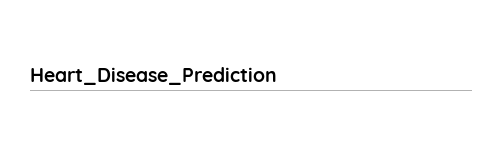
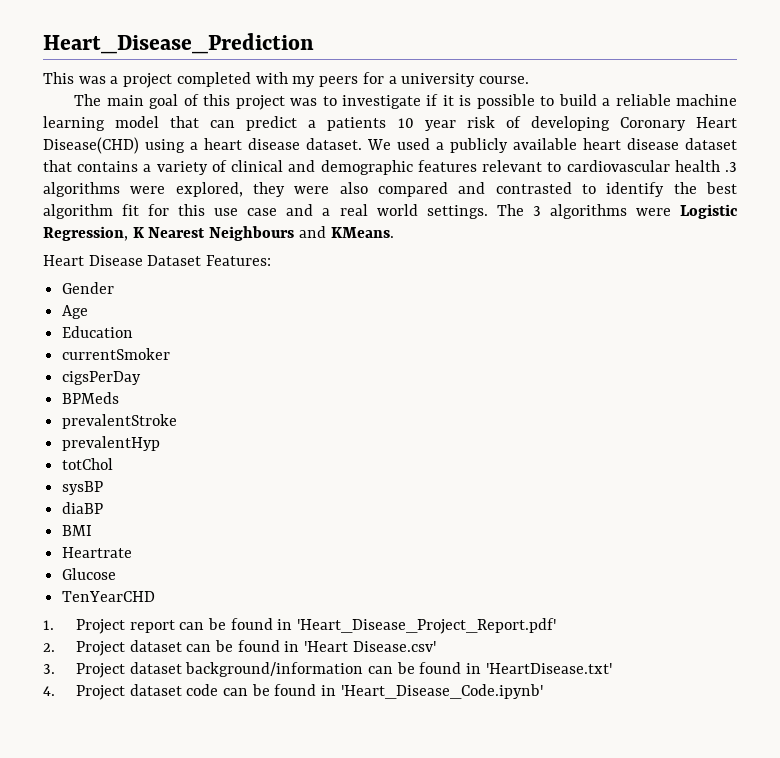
(277, 76) none -> [43,72,529,88] [74,94,738,110] [43,116,738,131] [43,137,737,154] [43,160,738,175] [43,182,738,197] [43,204,737,219] [43,226,394,241] [43,255,272,266] [62,282,115,294] [62,305,89,319] [62,326,134,338] [62,348,171,360] [62,371,142,385] [62,392,120,404] [62,414,178,429] [62,436,161,451] [62,458,114,470] [62,481,104,495] [62,502,104,514] [62,525,93,536] [62,547,133,558] [62,568,117,580] [62,591,156,602] [43,618,557,634] [43,640,436,656] [43,662,612,678] [43,684,543,700] // This was a project completed with my peers for a university course. // The main goal of this project was to investigate if it is possible to build a reliable machine learning model that can predict a patients 10 year risk of developing Coronary Heart Disease(CHD) using a heart disease dataset. We used a publicly available heart disease dataset that contains a variety of clinical and demographic features relevant to cardiovascular health .3 algorithms were explored, they were also compared and contrasted to identify the best algorithm fit for this use case and a real world settings. The 3 algorithms were Logistic Regression, K Nearest Neighbours and KMeans. // Heart Disease Dataset Features: // Gender // Age // Education // currentSmoker // cigsPerDay // BPMeds // prevalentStroke // prevalentHyp // totChol // sysBP // diaBP // BMI // Heartrate // Glucose // TenYearCHD // 1. Project report can be found in 'Heart_Disease_Project_Report.pdf' // 2. Project dataset can be found in 'Heart Disease.csv' // 3. Project dataset background/information can be found in 'HeartDisease.txt' // 4. Project dataset code can be found in 'Heart_Disease_Code.ipynb'

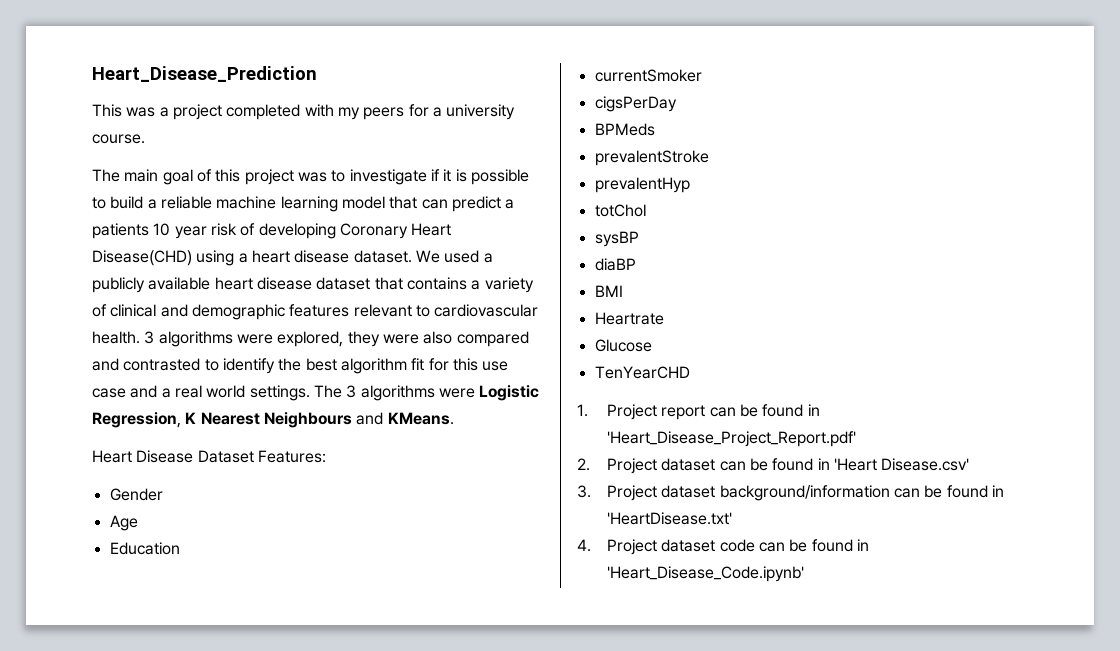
[674,160,738,172] health .3 -> [92,331,155,344] health. 3

